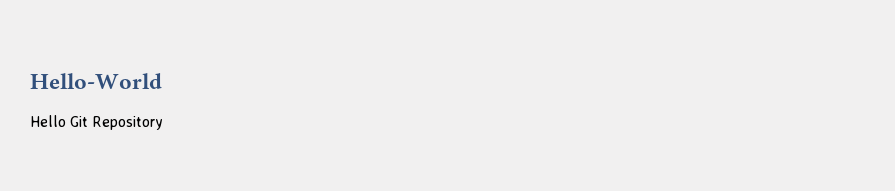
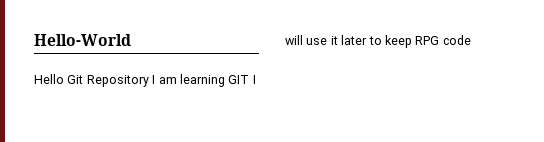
(164, 123) none -> [152,74,256,87] [285,35,471,48] I am learning GIT I will use it later to keep RPG code

